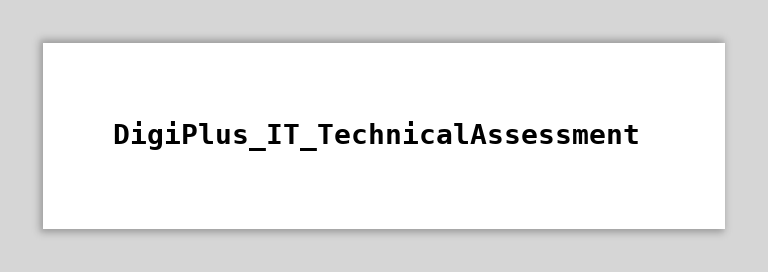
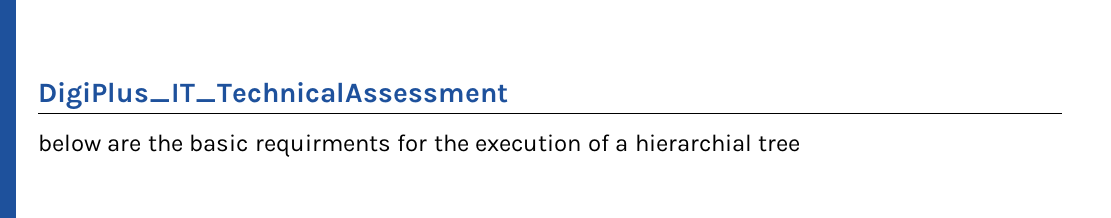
(640, 136) none -> [38,134,801,157] // below are the basic requirments for the execution of a hierarchial tree

